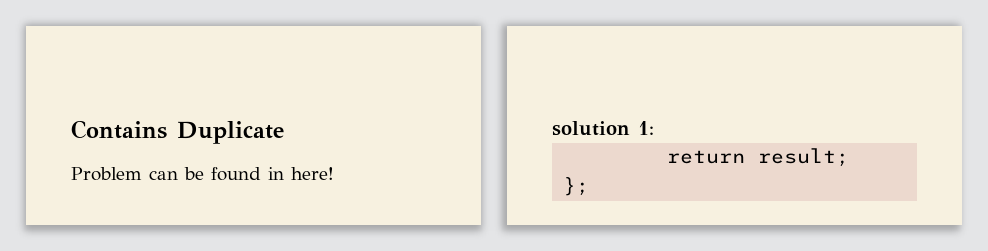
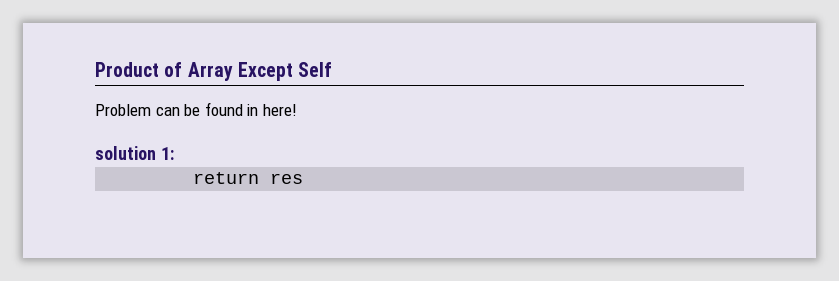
[71,120,284,144] Contains Duplicate -> [95,62,333,81] Product of Array Except Self
[758,148,850,167] [563,177,590,196] result; // }; -> [270,173,304,184] res

